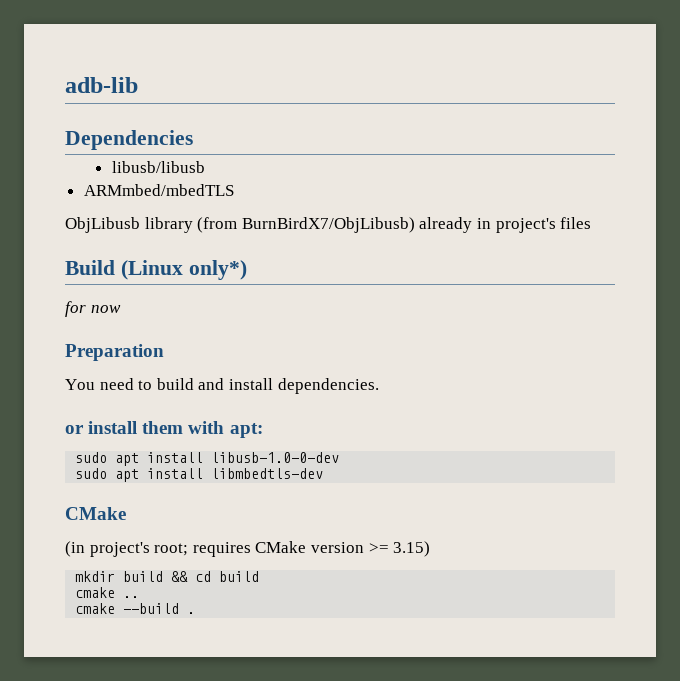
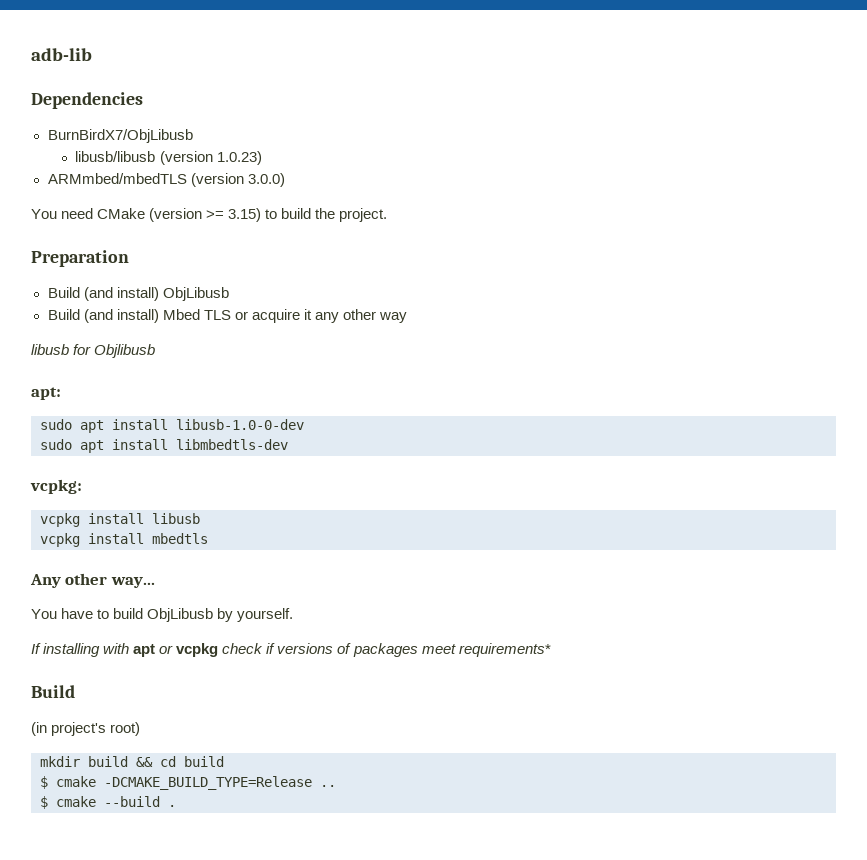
(193, 140) none -> [47,129,193,143] // BurnBirdX7/ObjLibusb
(205, 167) none -> [159,151,262,165] (version 1.0.23)
[65,217,592,233] [65,260,247,280] [65,301,121,317] [65,344,164,361] [65,378,379,394] [65,421,225,434] // ObjLibusb library (from BurnBirdX7/ObjLibusb) already in project's files // Build (Linux only*) // for now // Preparation // You need to build and install dependencies. // or install them with -> [190,173,285,187] [31,208,388,222] [31,250,129,267] [47,287,229,301] [47,309,408,323] [31,344,156,358] (version 3.0.0) // You need CMake (version >= 3.15) to build the project. // Preparation // Build (and install) ObjLibusb // Build (and install) Mbed TLS or acquire it any other way // libusb for Objlibusb //
[65,507,126,520] [65,541,431,557] CMake // (in project's root; requires CMake version >= 3.15) -> [30,479,82,494] [40,513,200,527] [40,533,208,547] [30,573,155,588] [31,608,294,622] [31,643,551,657] [31,685,75,698] [31,722,141,736] vcpkg: // vcpkg install libusb // vcpkg install mbedtls // Any other way... // You have to build ObjLibusb by yourself. // If installing with apt or vcpkg check if versions of packages meet requirements* // Build // (in project's root)
[75,587,116,598] cmake -> [40,776,312,790] $ cmake -DCMAKE_BUILD_TYPE=Release
(140, 597) none -> [40,796,48,809] $

